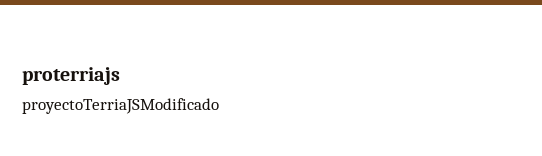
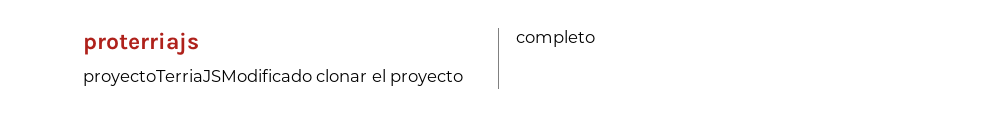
(219, 106) none -> [316,69,464,86] [516,30,595,47] clonar el proyecto completo

